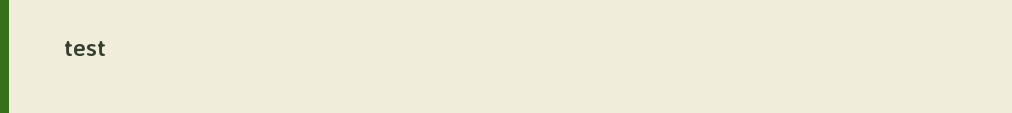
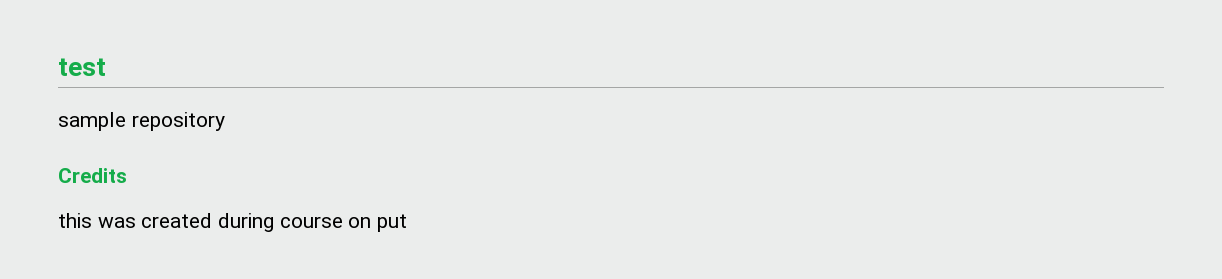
(106, 48) none -> [58,112,225,131] [58,168,127,183] [58,213,408,232] // sample repository // Credits // this was created during course on put

